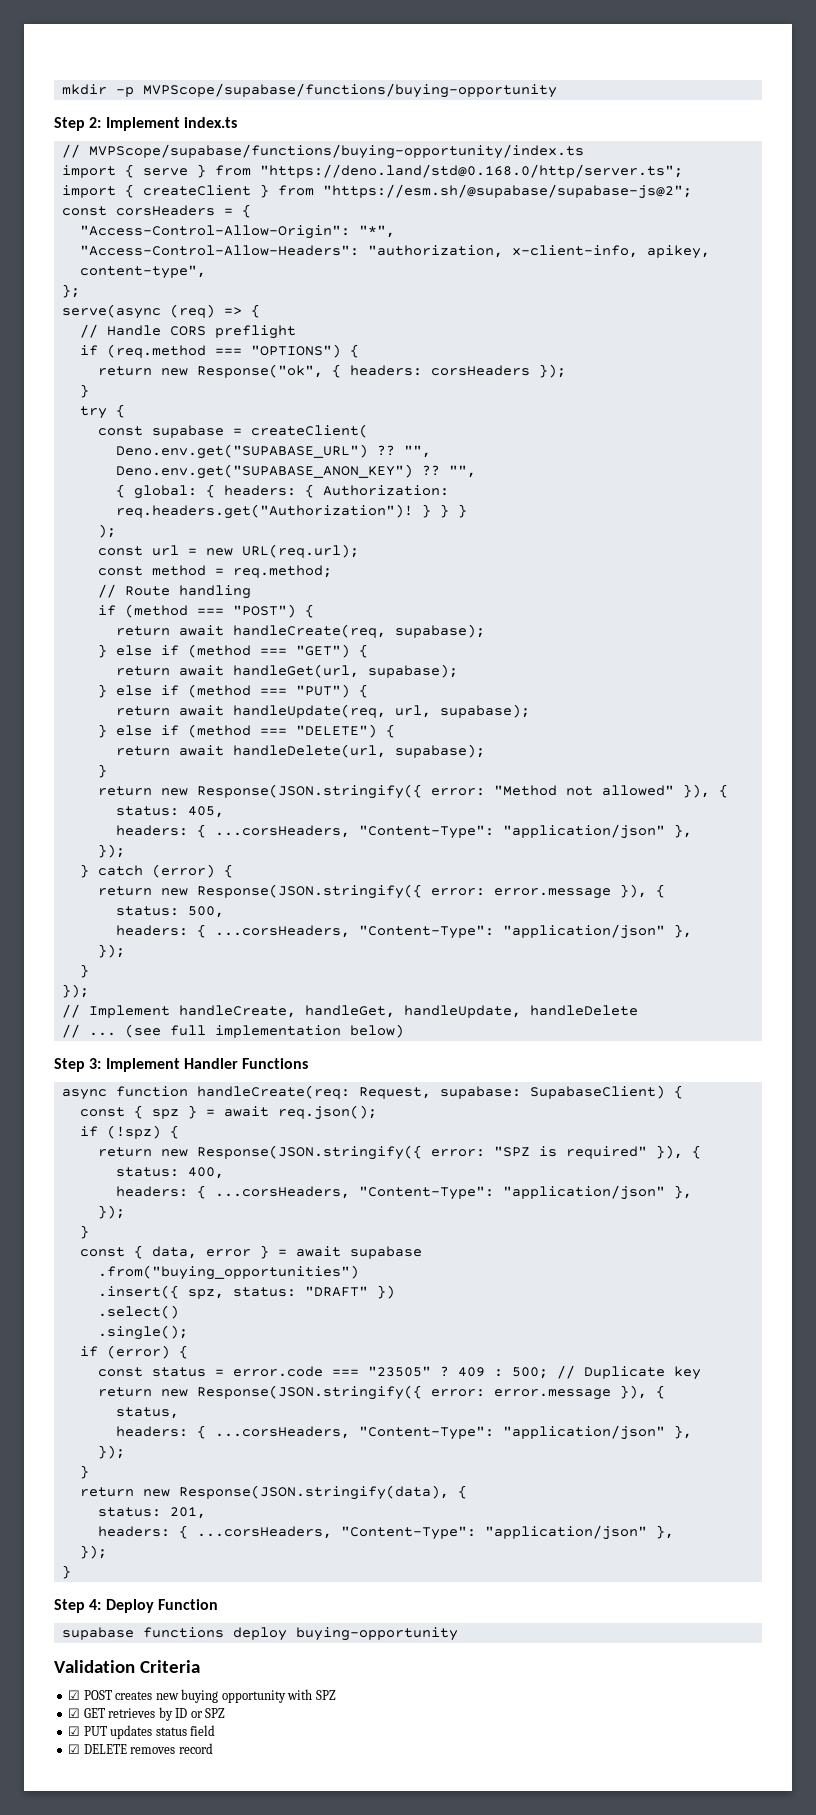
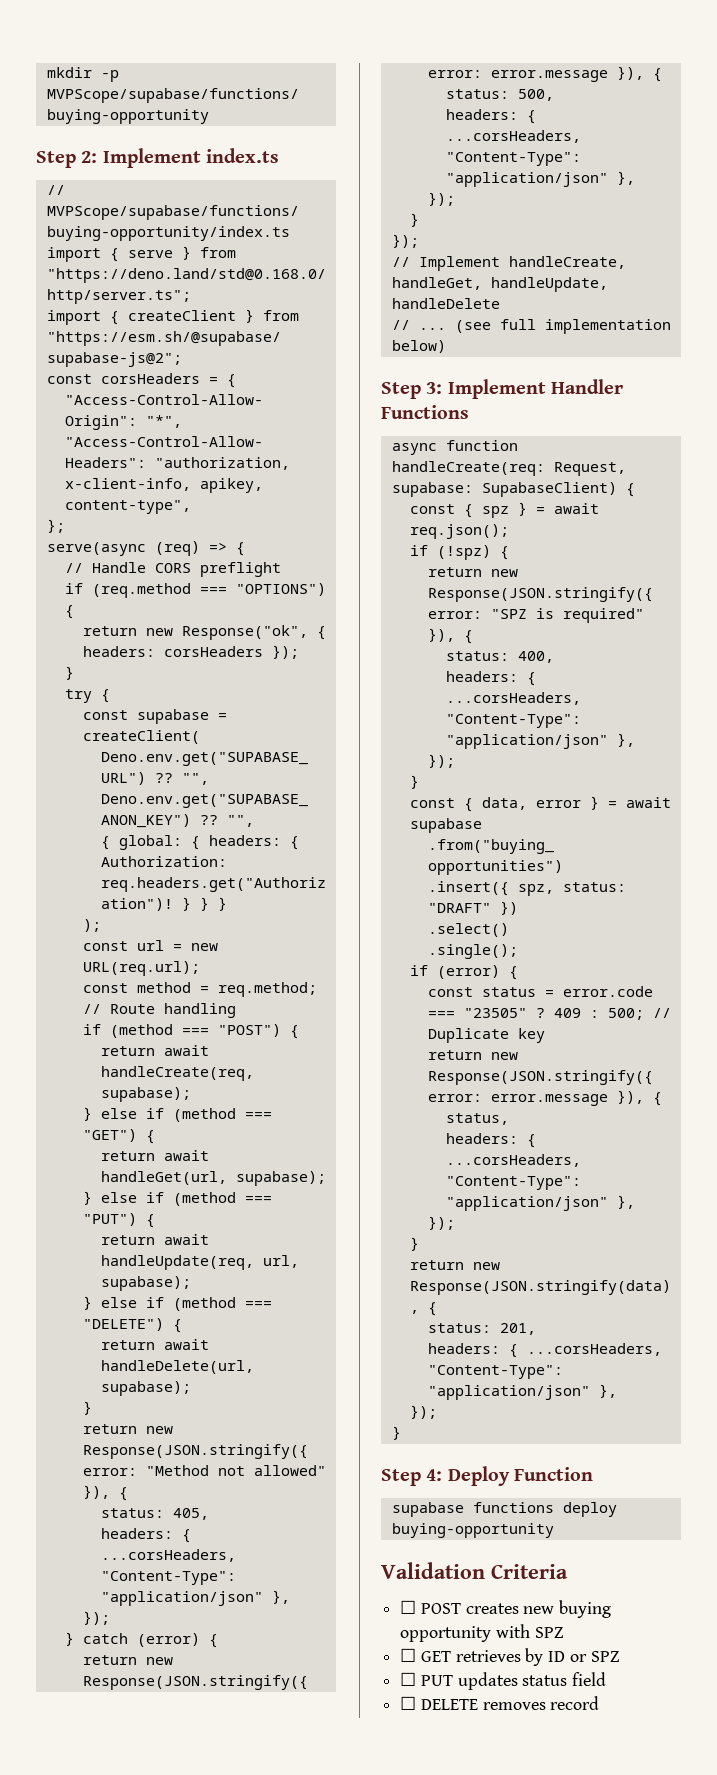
[68,1690,81,1700] ☑ -> [400,1600,417,1614] ☐
[68,1708,81,1718] ☑ -> [400,1648,417,1662] ☐
[68,1726,81,1736] ☑ -> [400,1672,417,1686] ☐
[68,1744,81,1754] ☑ -> [400,1696,417,1710] ☐

